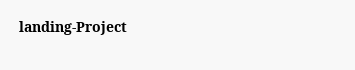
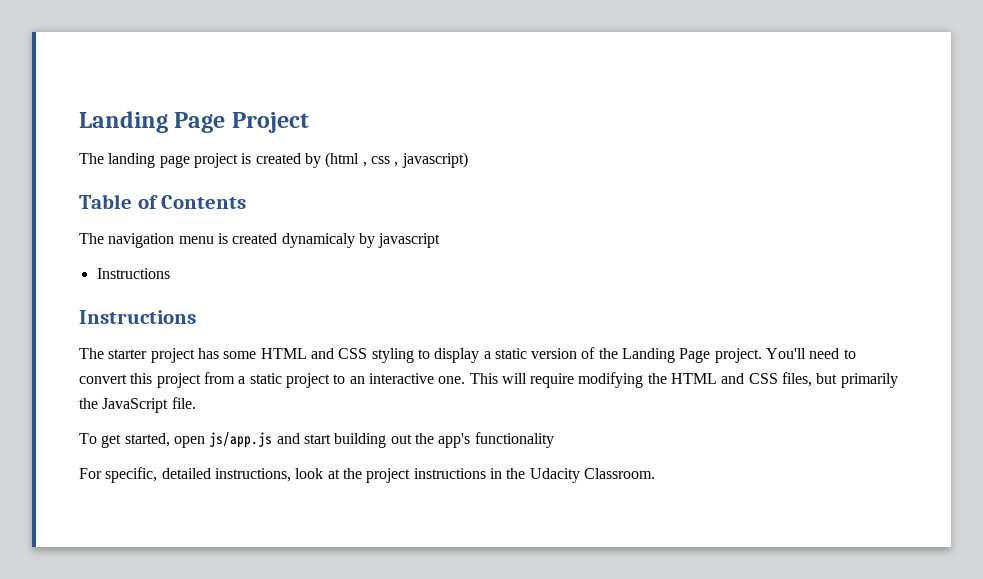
[19,21,127,35] landing-Project -> [79,111,309,133] [79,152,468,168] [79,194,247,209] [79,233,441,248] [96,268,170,279] [79,310,196,324] [79,347,856,363] [79,372,898,388] [79,397,196,413] [79,432,554,448] [79,467,655,483] Landing Page Project // The landing page project is created by (html , css , javascript) // Table of Contents // The navigation menu is created dynamicaly by javascript // Instructions // Instructions // The starter project has some HTML and CSS styling to display a static version of the Landing Page project. You'll need to convert this project from a static project to an interactive one. This will require modifying the HTML and CSS files, but primarily the JavaScript file. // To get started, open js/app.js and start building out the app's functionality // For specific, detailed instructions, look at the project instructions in the Udacity Classroom.

